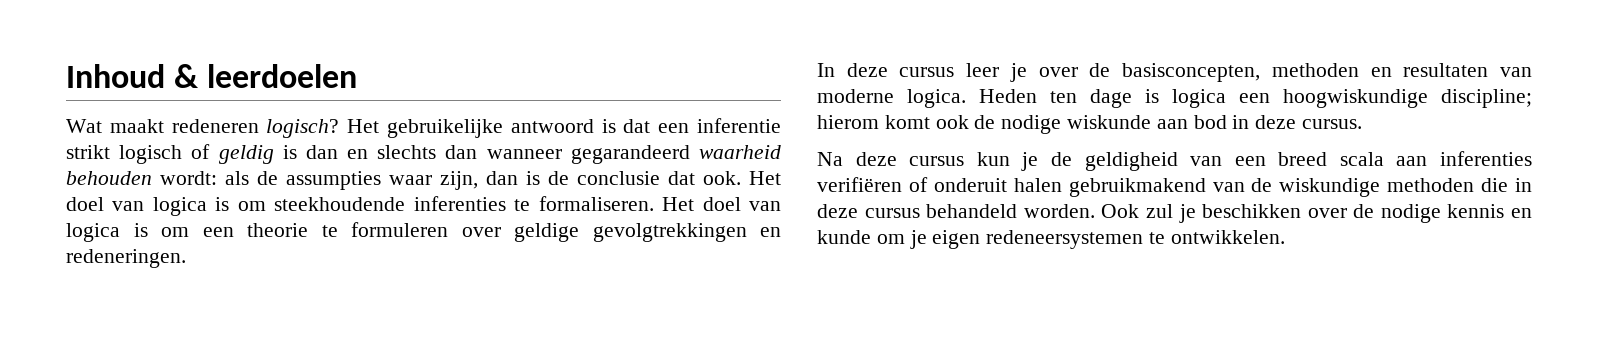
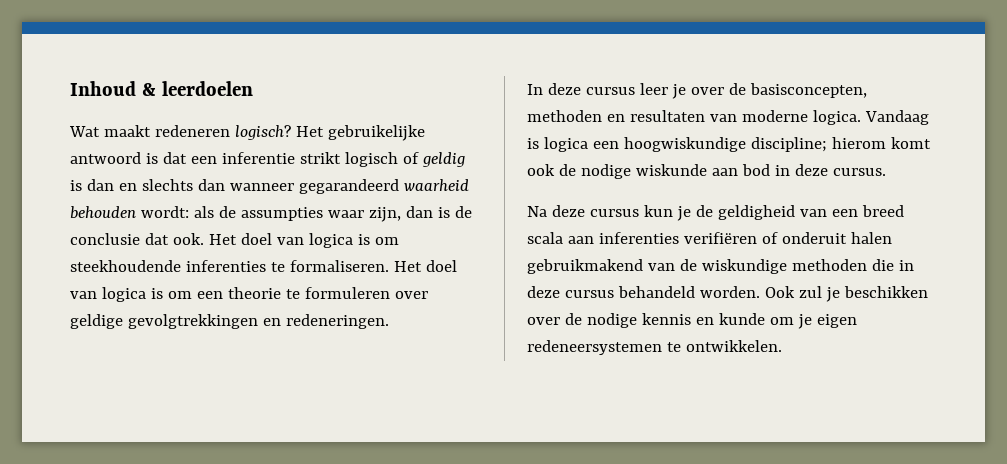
[979,89,1132,108] Heden ten dage -> [864,110,929,125] Vandaag

